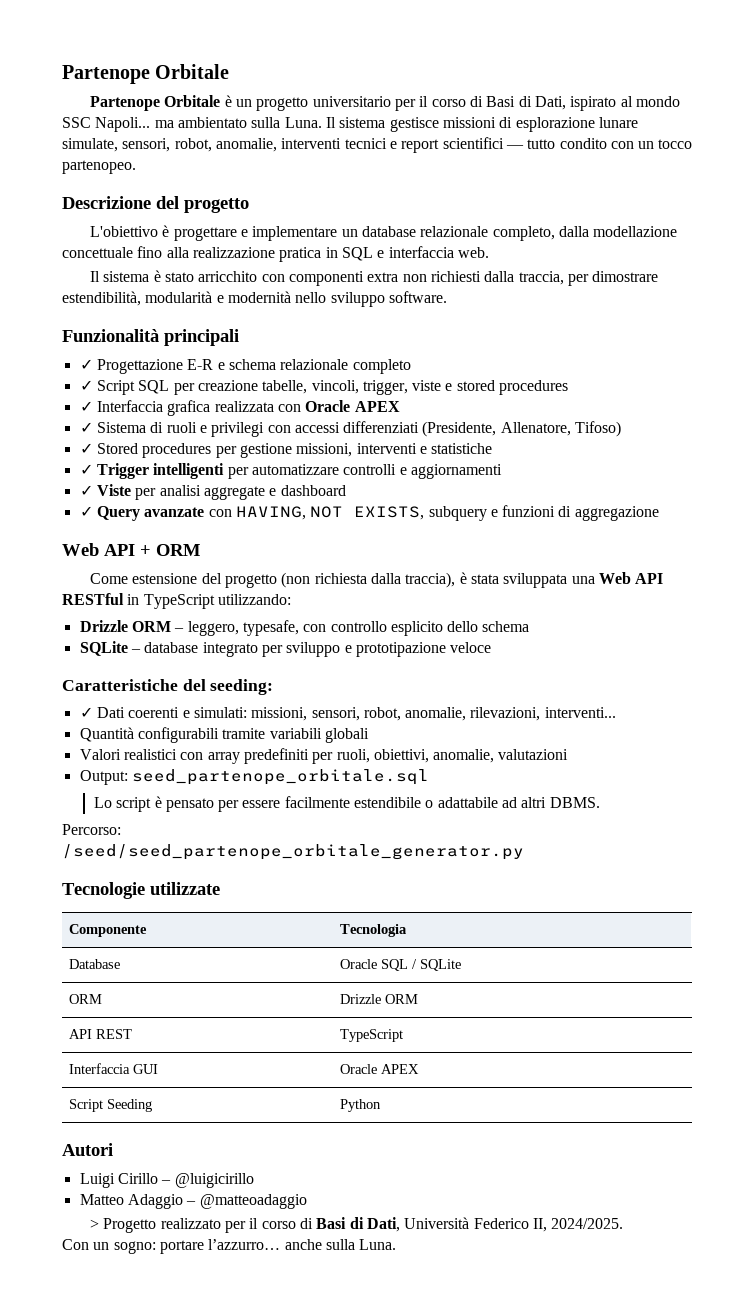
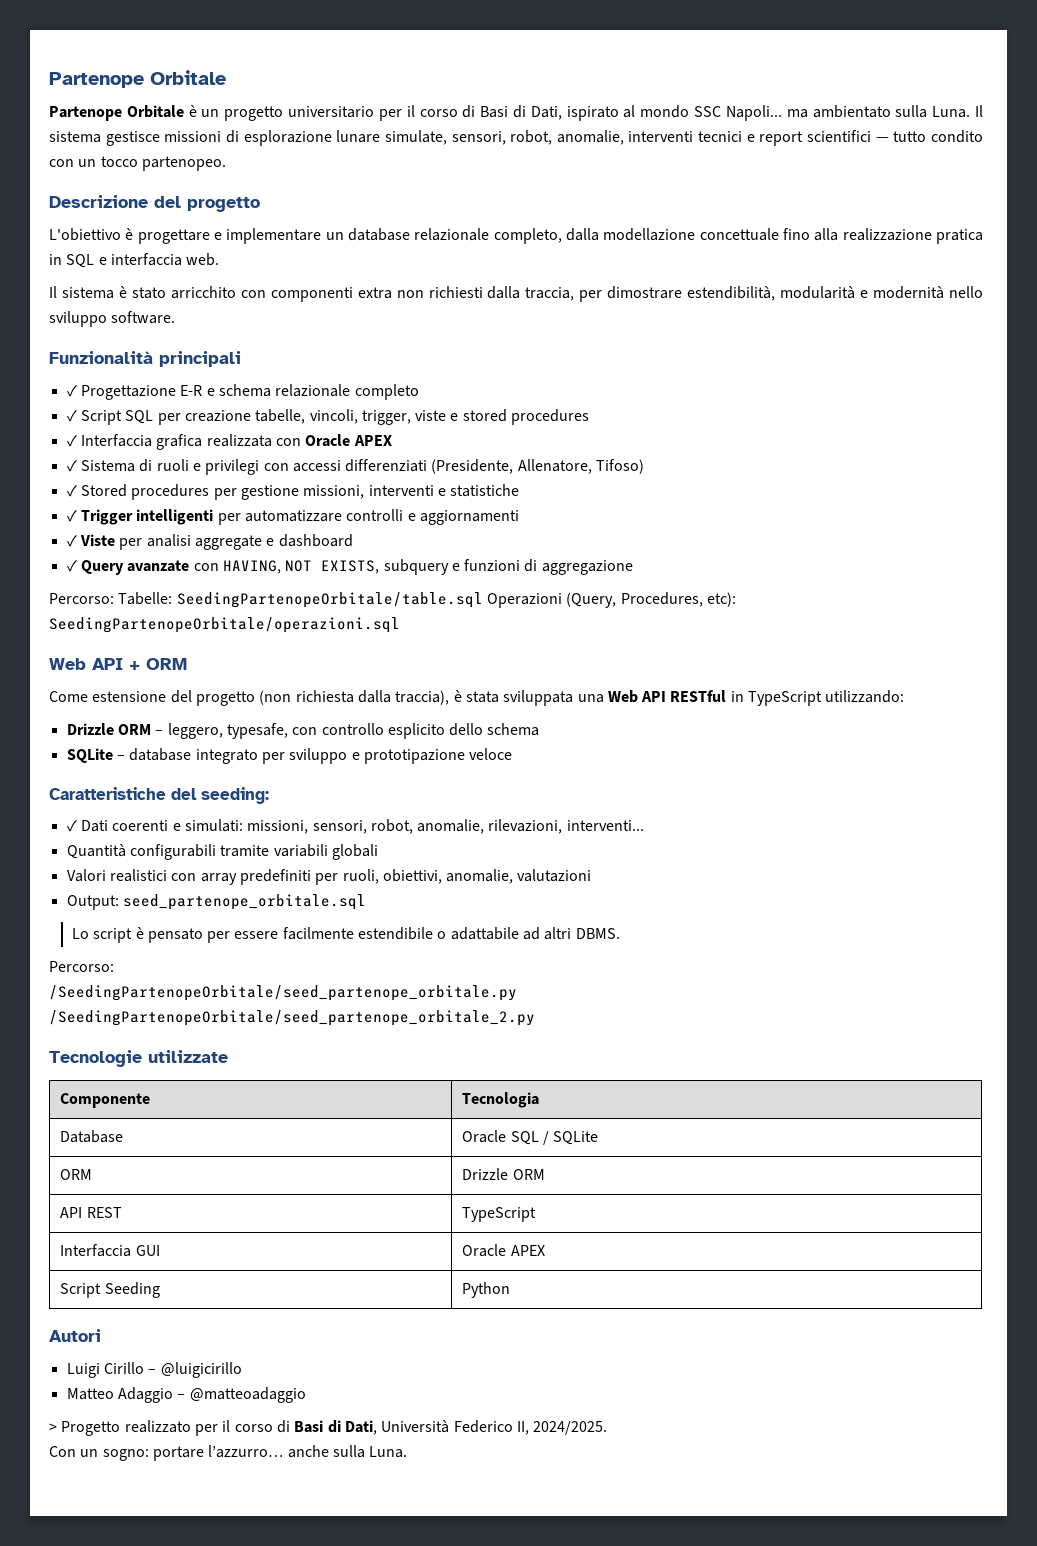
(659, 513) none -> [49,592,736,608] [49,617,400,633] // Percorso: Tabelle: SeedingPartenopeOrbitale/table.sql Operazioni (Query, Procedures, etc): SeedingPartenopeOrbitale/operazioni.sql
[62,844,524,860] /seed/seed_partenope_orbitale_generator.py -> [49,985,517,1001] [49,1010,535,1026] /SeedingPartenopeOrbitale/seed_partenope_orbitale.py /SeedingPartenopeOrbitale/seed_partenope_orbitale_2.py

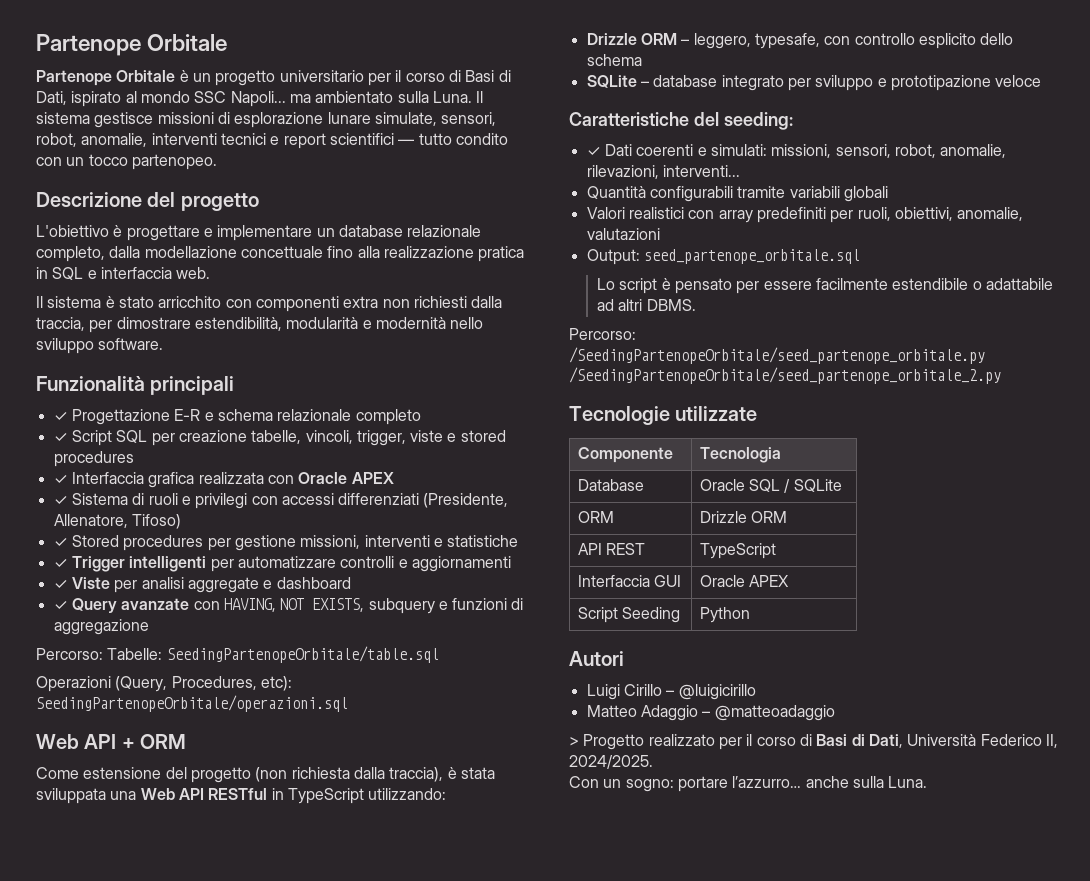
(483, 600) none -> (439, 654) //

